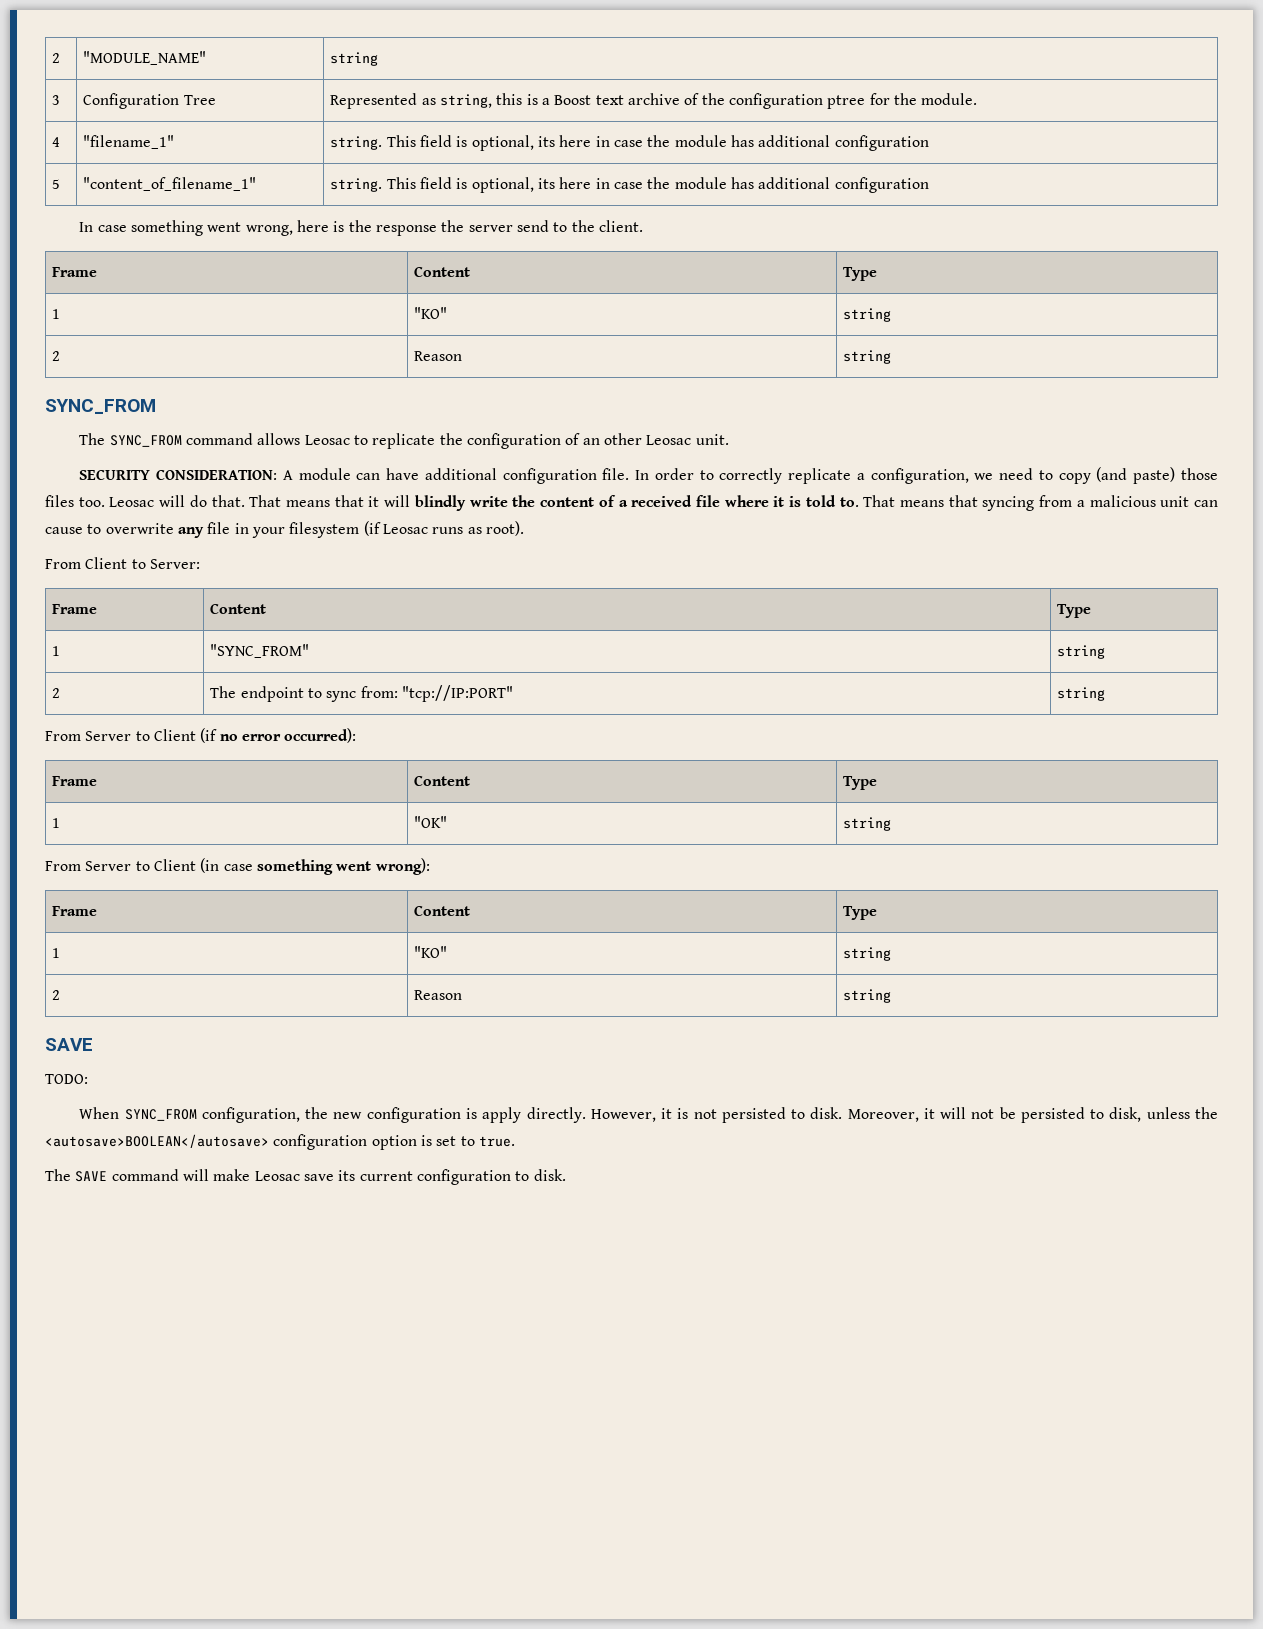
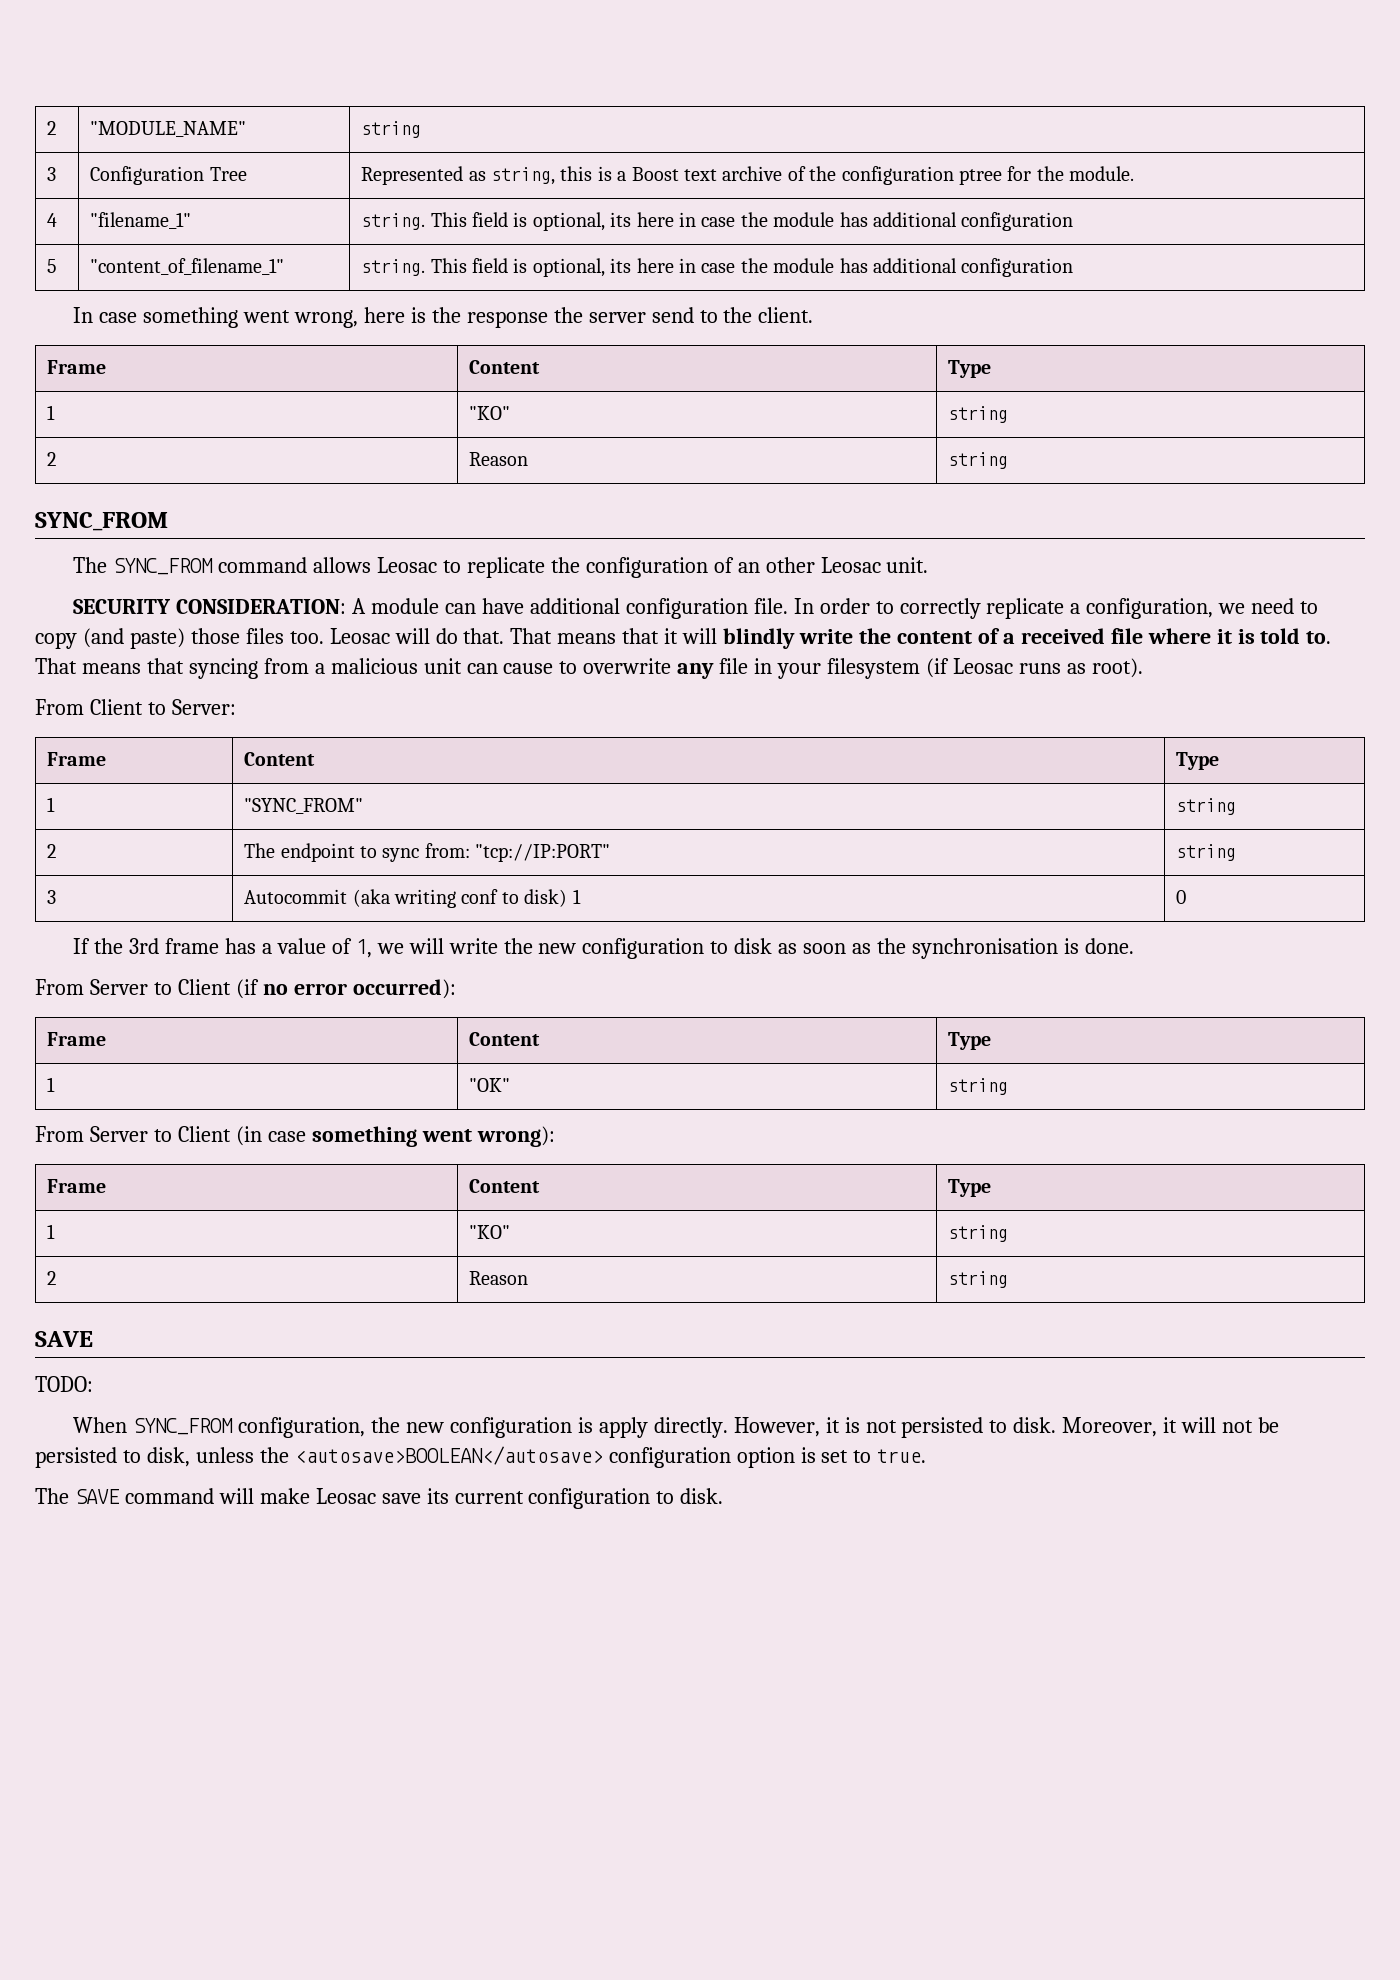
(1106, 694) none -> [47,890,57,904] [244,889,581,908] [1176,890,1187,904] [73,938,1134,959] // 3 | Autocommit (aka writing conf to disk) 1 | 0 // If the 3rd frame has a value of 1, we will write the new configuration to disk as soon as the synchronisation is done.

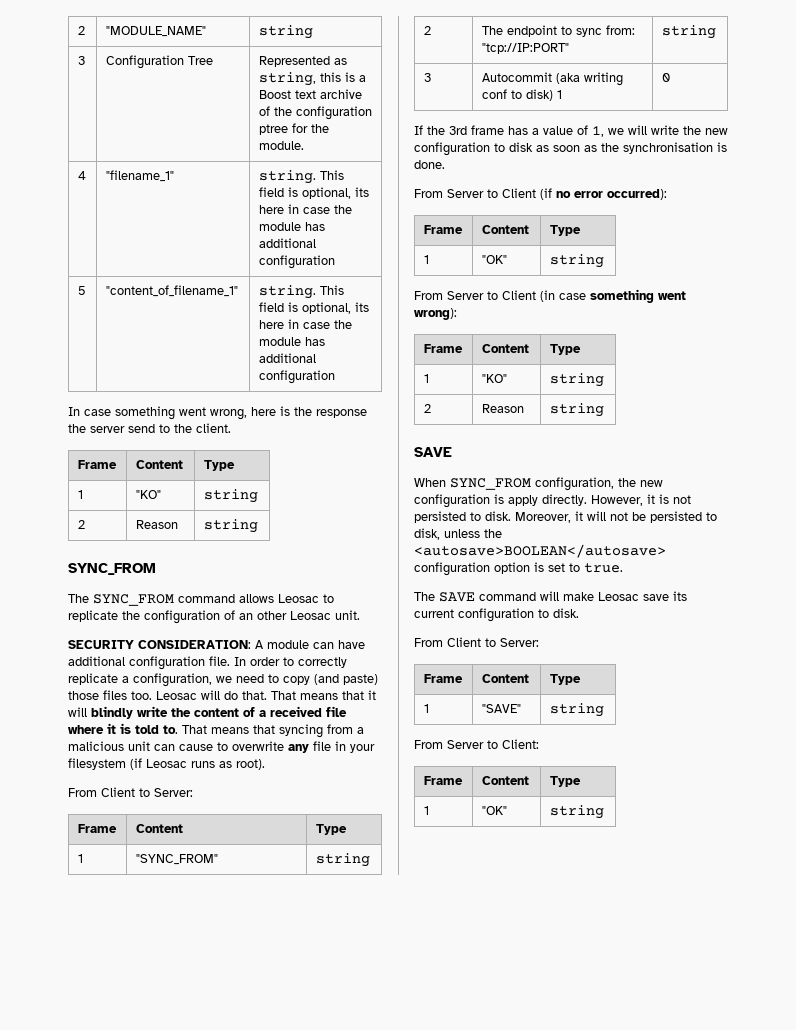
[35,1376,93,1392] // TODO: -> (452, 452) none
(724, 1496) none -> [414,637,539,647] [423,674,463,683] [481,674,529,683] [549,674,581,685] [423,704,429,713] [481,704,521,713] [549,703,604,717] [414,739,539,749] [423,776,463,785] [481,776,529,785] [549,776,581,787] [423,806,429,815] [481,806,507,815] [549,805,604,819] // From Client to Server: // Frame | Content | Type // 1 | "SAVE" | string // From Server to Client: // Frame | Content | Type // 1 | "OK" | string

